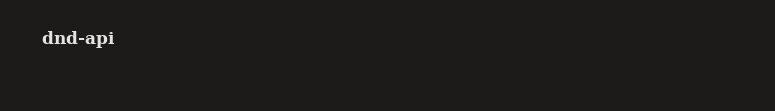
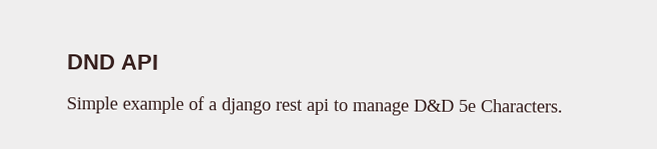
[42,31,115,48] dnd-api -> [67,54,159,70] [66,96,563,116] DND API // Simple example of a django rest api to manage D&D 5e Characters.

